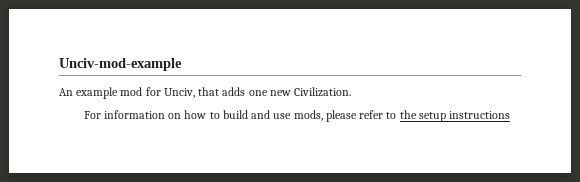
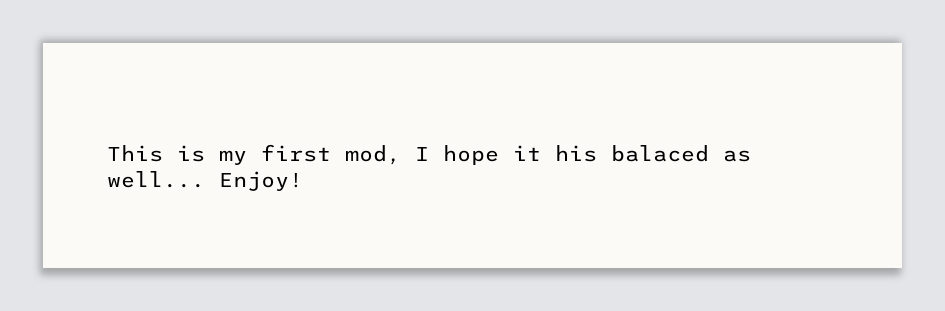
[59,58,182,71] [59,87,352,99] [83,110,511,122] Unciv-mod-example // An example mod for Unciv, that adds one new Civilization. // For information on how to build and use mods, please refer to the setup instructions -> [107,144,751,165] [107,171,303,191] This is my first mod, I hope it his balaced as well... Enjoy!

